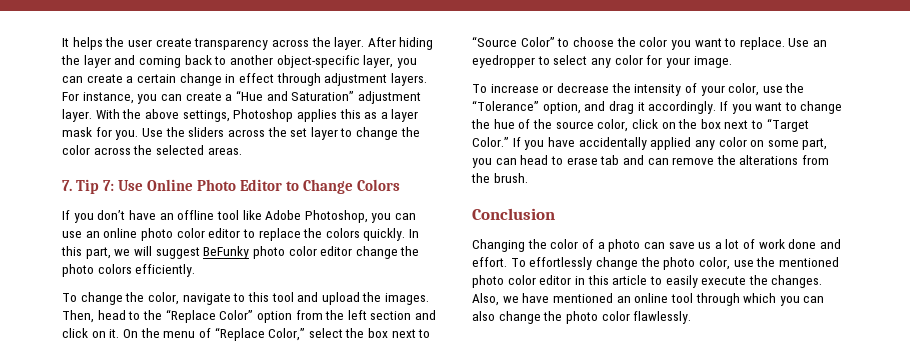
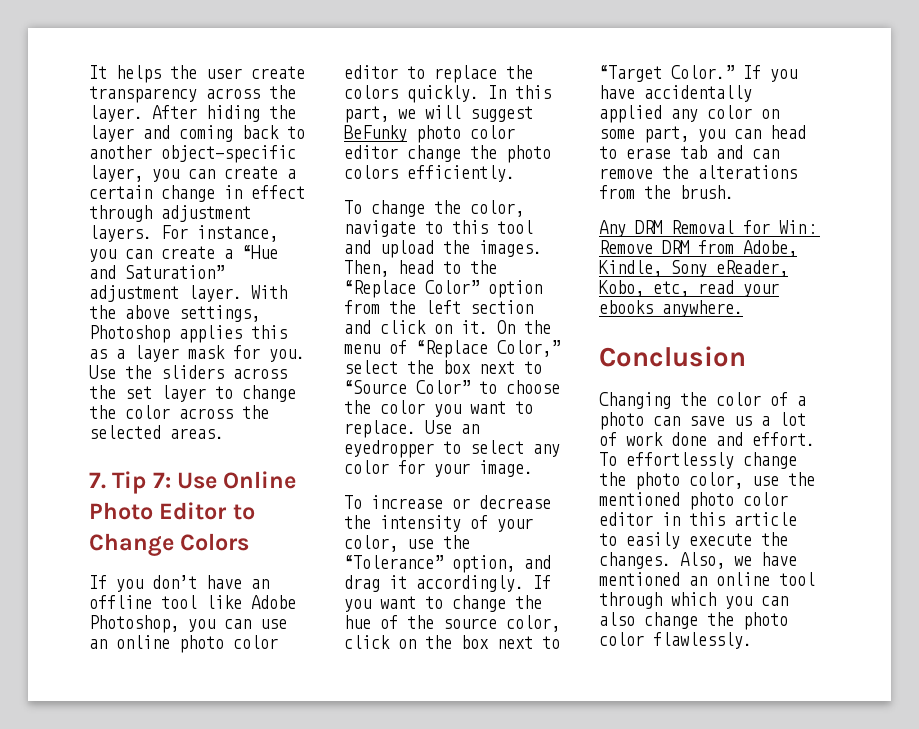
(528, 178) none -> [599,220,820,237] [599,240,797,257] [599,260,788,277] [599,280,779,297] [599,300,743,317] // Any DRM Removal for Win：Remove DRM from Adobe, Kindle, Sony eReader, Kobo, etc, read your ebooks anywhere.

